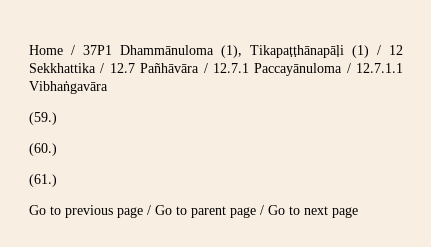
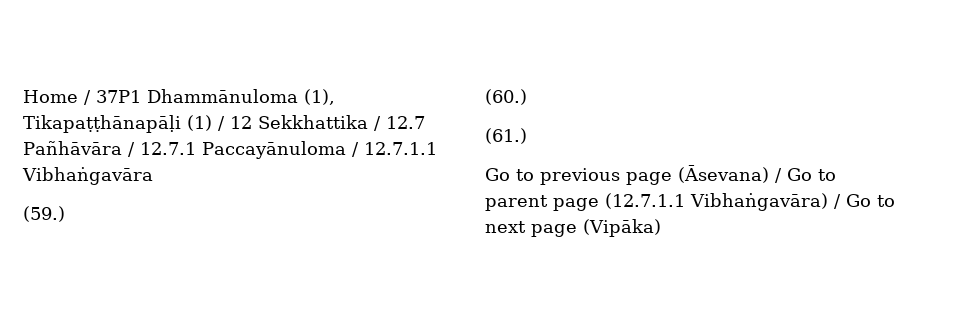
(143, 212) none -> [678,165,769,183] (Āsevana)
(256, 212) none -> [605,193,828,211] (12.7.1.1 Vibhaṅgavāra)
(358, 212) none -> [583,219,661,237] (Vipāka)

